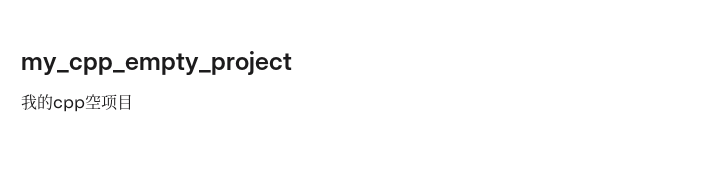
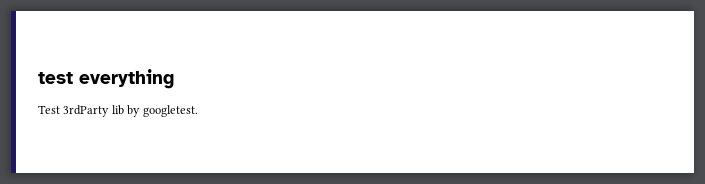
[21,51,292,75] [21,94,133,112] my_cpp_empty_project // 我的cpp空项目 -> [38,69,174,89] [38,105,198,117] test everything // Test 3rdParty lib by googletest.

